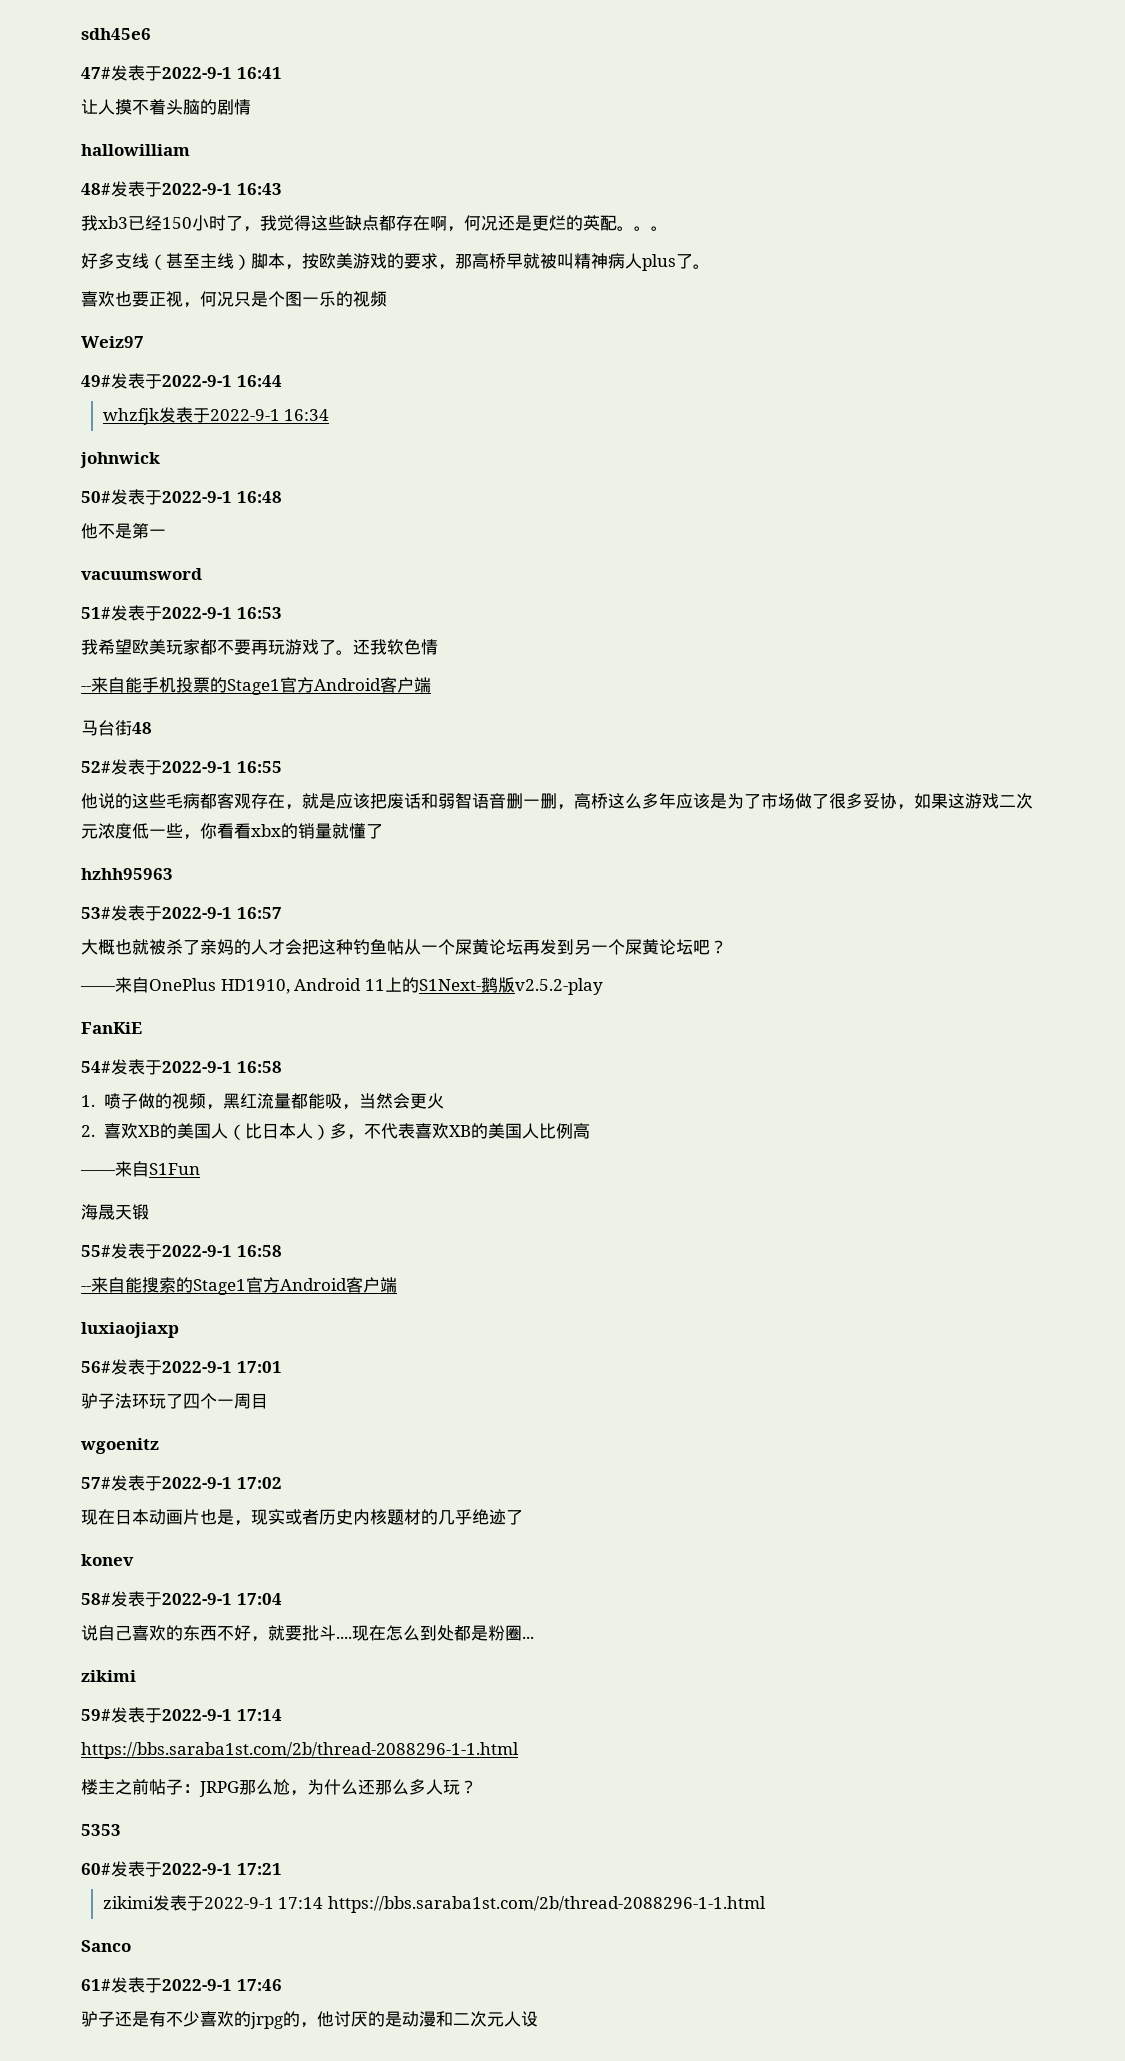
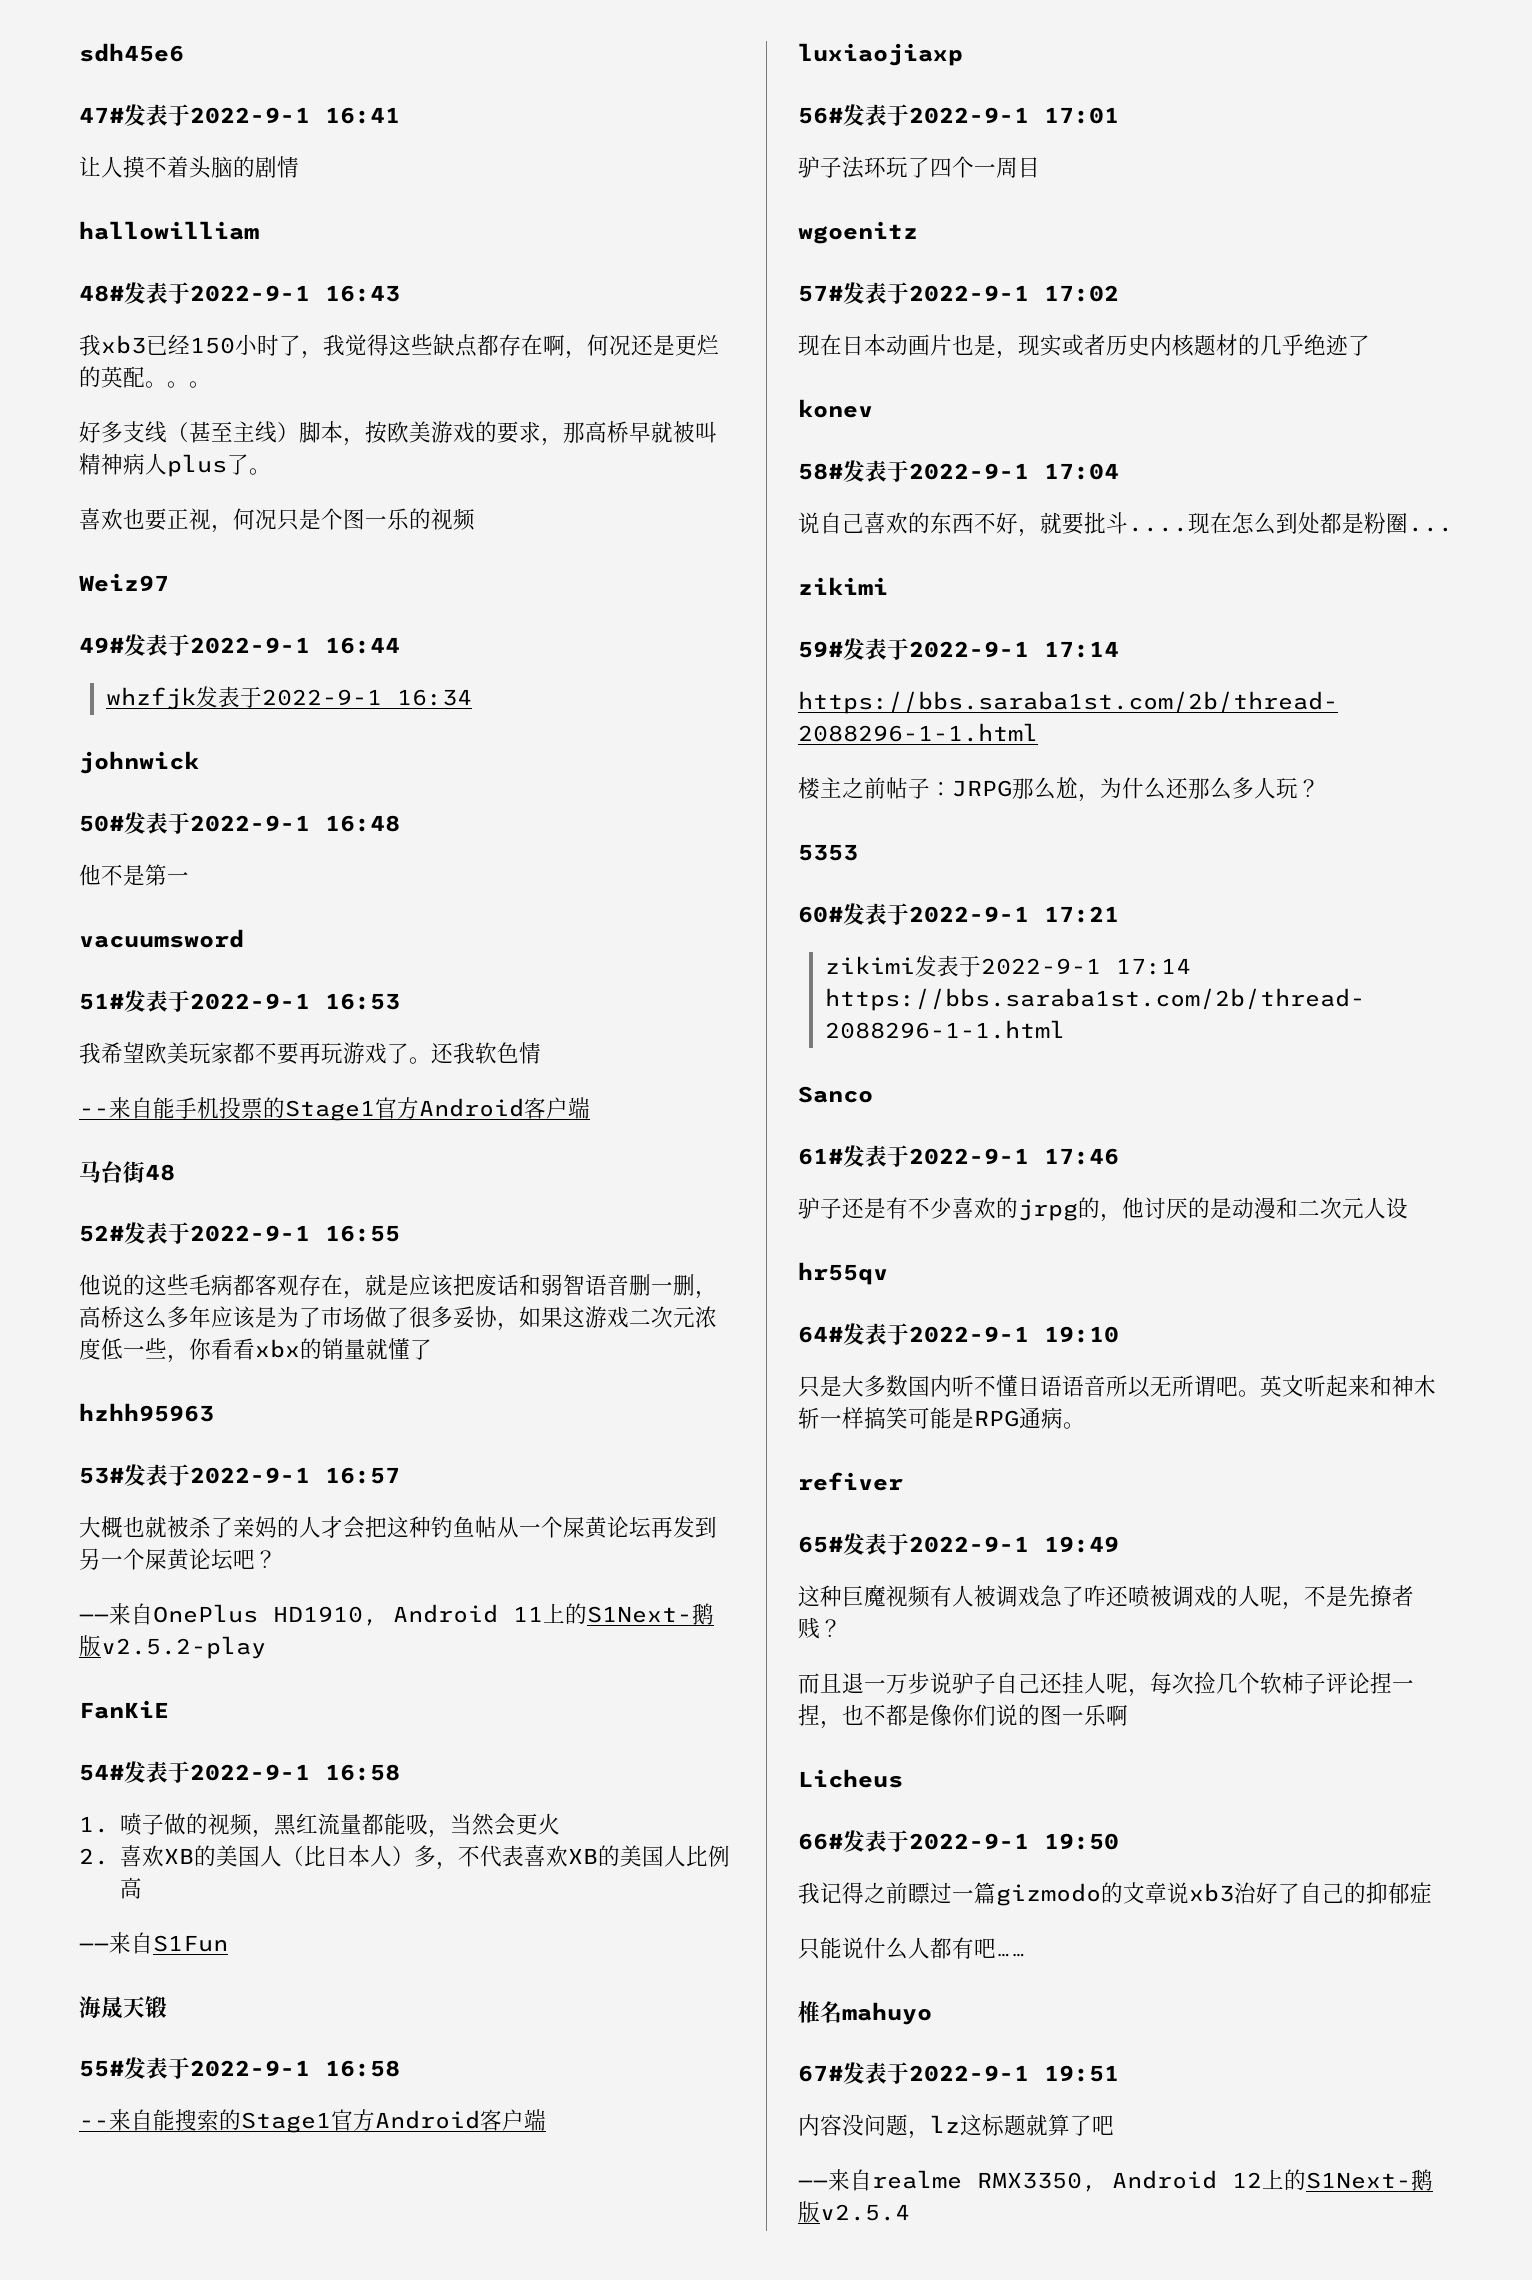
(538, 2019) none -> [798,1262,888,1285] [798,1323,1119,1345] [798,1375,1436,1398] [798,1407,1085,1429] [798,1472,903,1491] [798,1533,1119,1555] [798,1585,1414,1610] [798,1617,842,1639] [798,1672,1414,1697] [798,1704,1128,1729] [798,1769,903,1788] [798,1830,1119,1852] [798,1882,1432,1906] [798,1937,1026,1960] [798,2001,932,2025] [798,2062,1119,2084] [798,2114,1114,2139] [798,2169,1433,2192] [798,2201,910,2223] // hr55qv // 64#发表于2022-9-1 19:10 // 只是大多数国内听不懂日语语音所以无所谓吧。英文听起来和神木斩一样搞笑可能是RPG通病。 // refiver // 65#发表于2022-9-1 19:49 // 这种巨魔视频有人被调戏急了咋还喷被调戏的人呢，不是先撩者贱？ // 而且退一万步说驴子自己还挂人呢，每次捡几个软柿子评论捏一捏，也不都是像你们说的图一乐啊 // Licheus // 66#发表于2022-9-1 19:50 // 我记得之前瞟过一篇gizmodo的文章说xb3治好了自己的抑郁症 // 只能说什么人都有吧…… // 椎名mahuyo // 67#发表于2022-9-1 19:51 // 内容没问题，lz这标题就算了吧 // ——来自realme RMX3350, Android 12上的S1Next-鹅版v2.5.4

